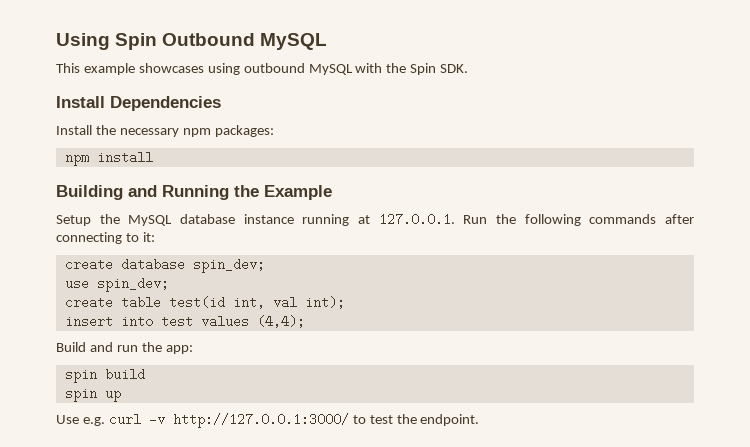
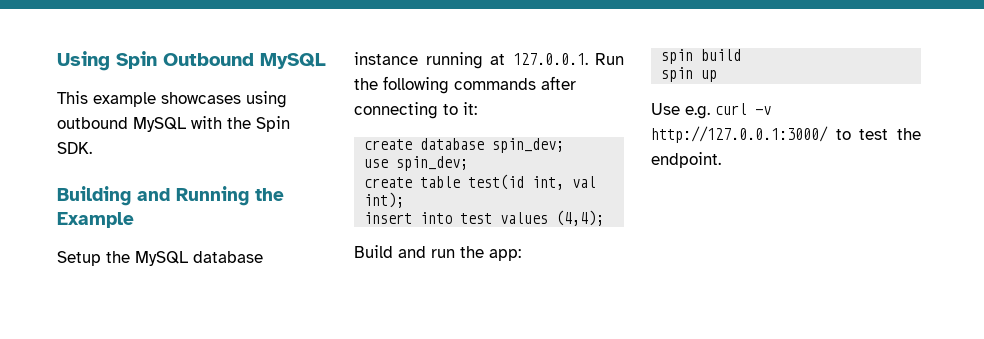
[56,96,221,111] [56,125,274,137] [64,151,153,166] // Install Dependencies // Install the necessary npm packages: // npm install -> (92, 148) none

